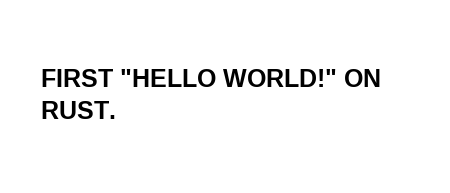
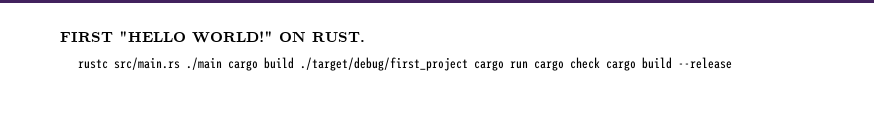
(116, 110) none -> [78,57,733,71] // rustc src/main.rs ./main cargo build ./target/debug/first_project cargo run cargo check cargo build --release

